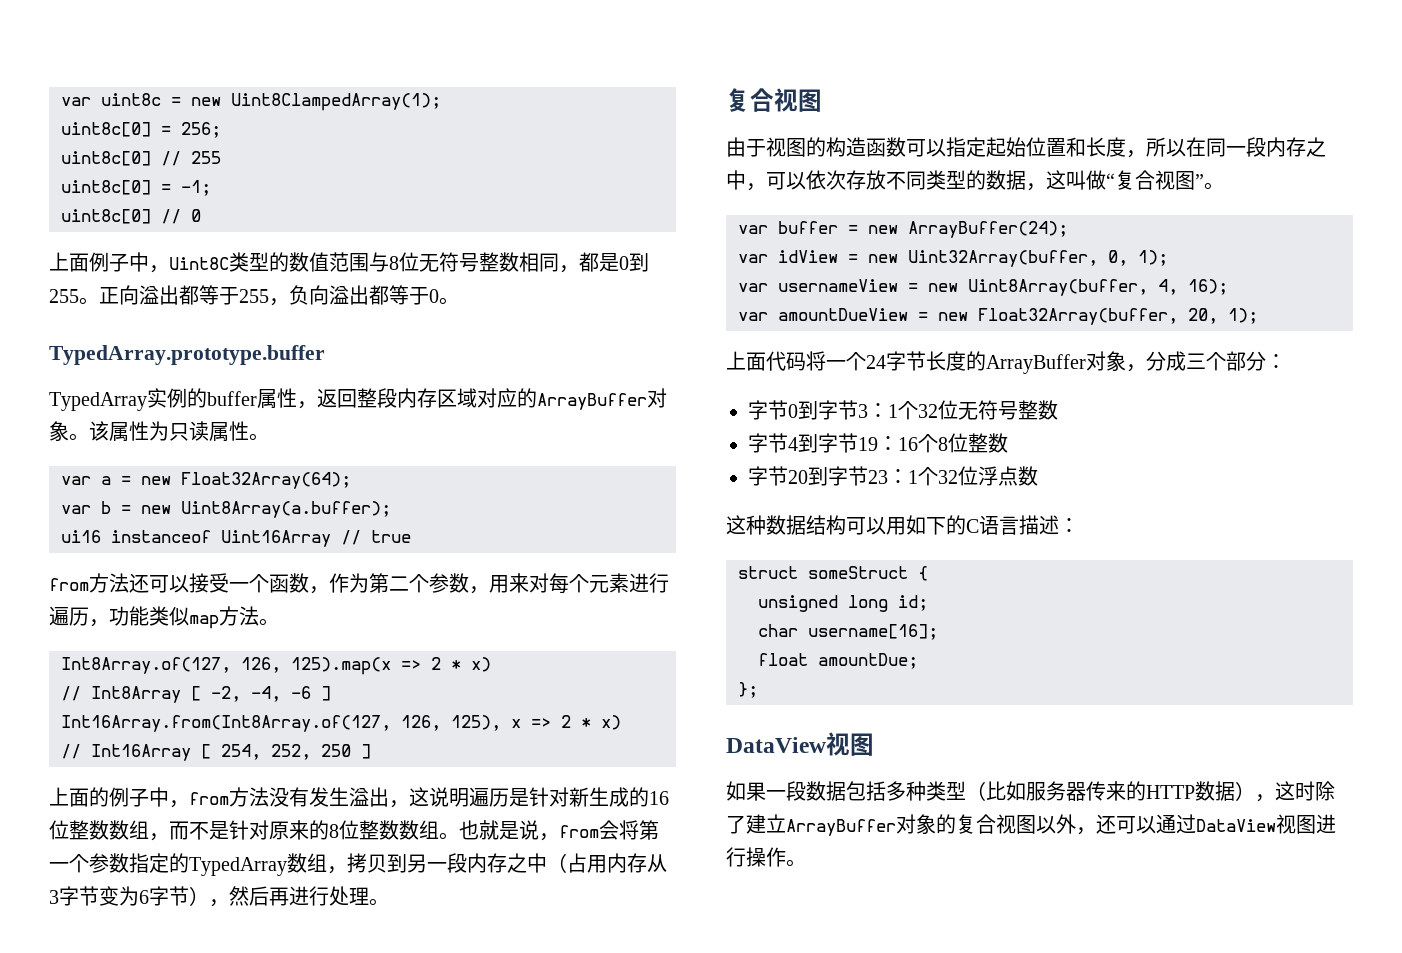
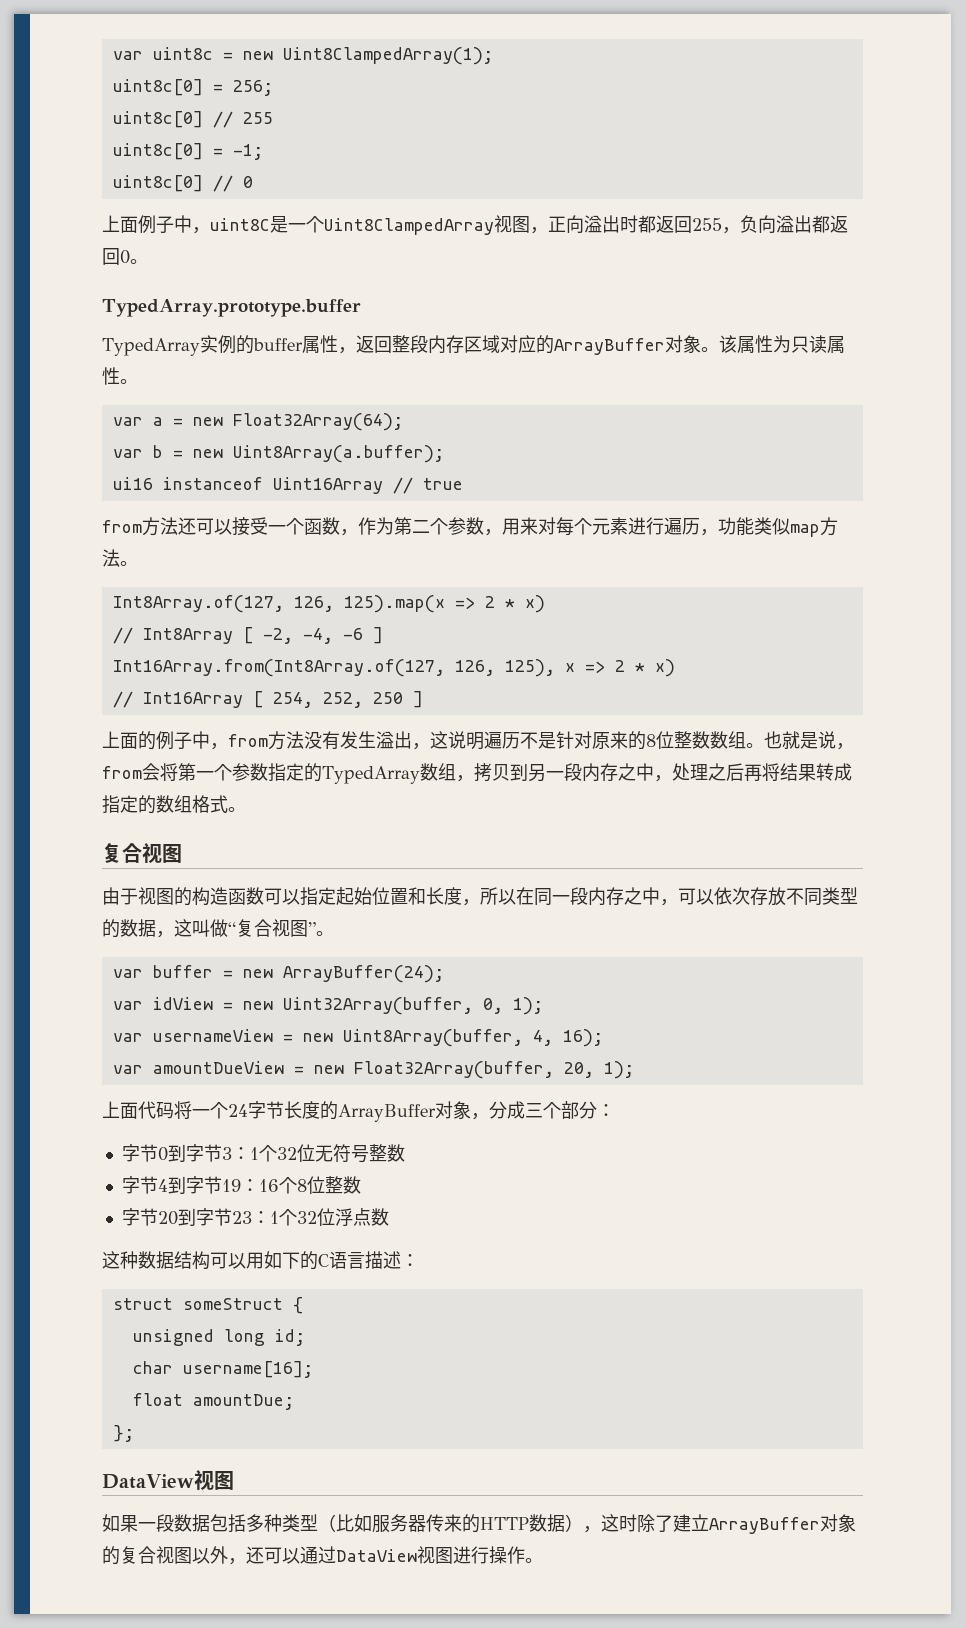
[169,252,649,273] [49,285,239,305] Uint8C类型的数值范围与8位无符号整数相同，都是0到255。正向溢出都等于 -> [210,215,692,235] uint8C是一个Uint8ClampedArray视图，正向溢出时都返回
[389,285,429,305] 等于 -> [830,215,848,233] [102,248,120,265] 返回
[509,787,669,807] [49,820,189,841] 是针对新生成的16位整数数组，而 -> (520, 740) none
[547,853,667,873] [49,886,369,907] （占用内存从3字节变为6字节），然后再进行处理 -> [653,763,852,782] [102,795,228,814] ，处理之后再将结果转成指定的数组格式

